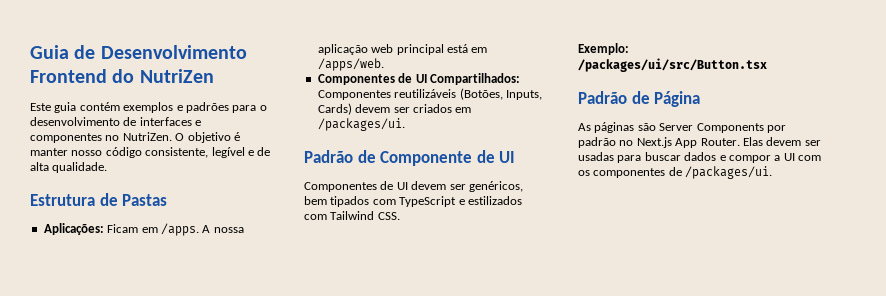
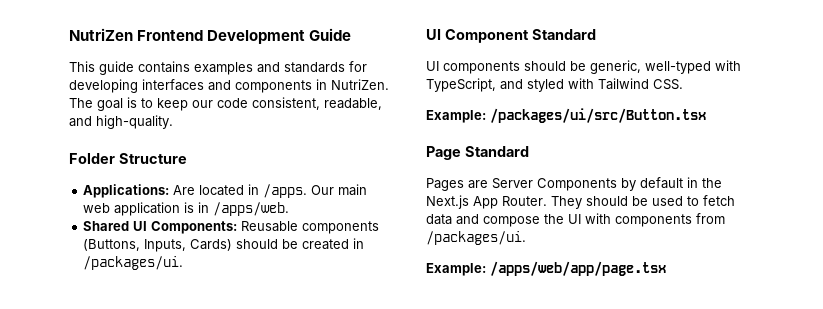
[30,45,247,59] [30,69,214,83] [30,102,267,113] [30,117,202,126] [30,132,240,143] [30,147,271,158] [30,162,108,173] [30,193,168,206] [43,223,244,236] [317,44,488,55] [317,58,384,71] [317,73,520,85] [317,88,542,100] [317,103,472,115] [317,118,405,131] [304,150,516,166] [304,181,523,192] [304,196,522,207] [304,214,327,220] Guia de Desenvolvimento Frontend do NutriZen // Este guia contém exemplos e padrões para o desenvolvimento de interfaces e componentes no NutriZen. O objetivo é manter nosso código consistente, legível e de alta qualidade. // Estrutura de Pastas // Aplicações: Ficam em /apps. A nossa aplicação web principal está em /apps/web. // Componentes de UI Compartilhados: Componentes reutilizáveis (Botões, Inputs, Cards) devem ser criados em /packages/ui. // Padrão de Componente de UI // Componentes de UI devem ser genéricos, bem tipados com TypeScript e estilizados com -> [69,28,352,44] [69,61,367,75] [69,79,389,93] [69,97,382,111] [69,115,173,129] [69,153,187,164] [83,184,368,198] [83,202,290,216] [83,221,380,234] [83,238,365,252] [83,256,184,270] [426,29,596,43] [426,60,741,74] [426,78,594,92] NutriZen Frontend Development Guide // This guide contains examples and standards for developing interfaces and components in NutriZen. The goal is to keep our code consistent, readable, and high-quality. // Folder Structure // Applications: Are located in /apps. Our main web application is in /apps/web. // Shared UI Components: Reusable components (Buttons, Inputs, Cards) should be created in /packages/ui. // UI Component Standard // UI components should be generic, well-typed with TypeScript, and styled with
[578,43,629,55] Exemplo: -> [426,110,486,123] Example:
[578,91,701,107] [578,122,786,133] [578,137,821,148] [578,152,821,163] [578,166,773,179] Padrão de Página // As páginas são Server Components por padrão no Next.js App Router. Elas devem ser usadas para buscar dados e compor a UI com os componentes de /packages/ui. -> [426,146,529,160] [426,177,722,191] [426,195,735,209] [426,213,725,227] [426,231,526,245] [426,261,666,276] Page Standard // Pages are Server Components by default in the Next.js App Router. They should be used to fetch data and compose the UI with components from /packages/ui. // Example: /apps/web/app/page.tsx

